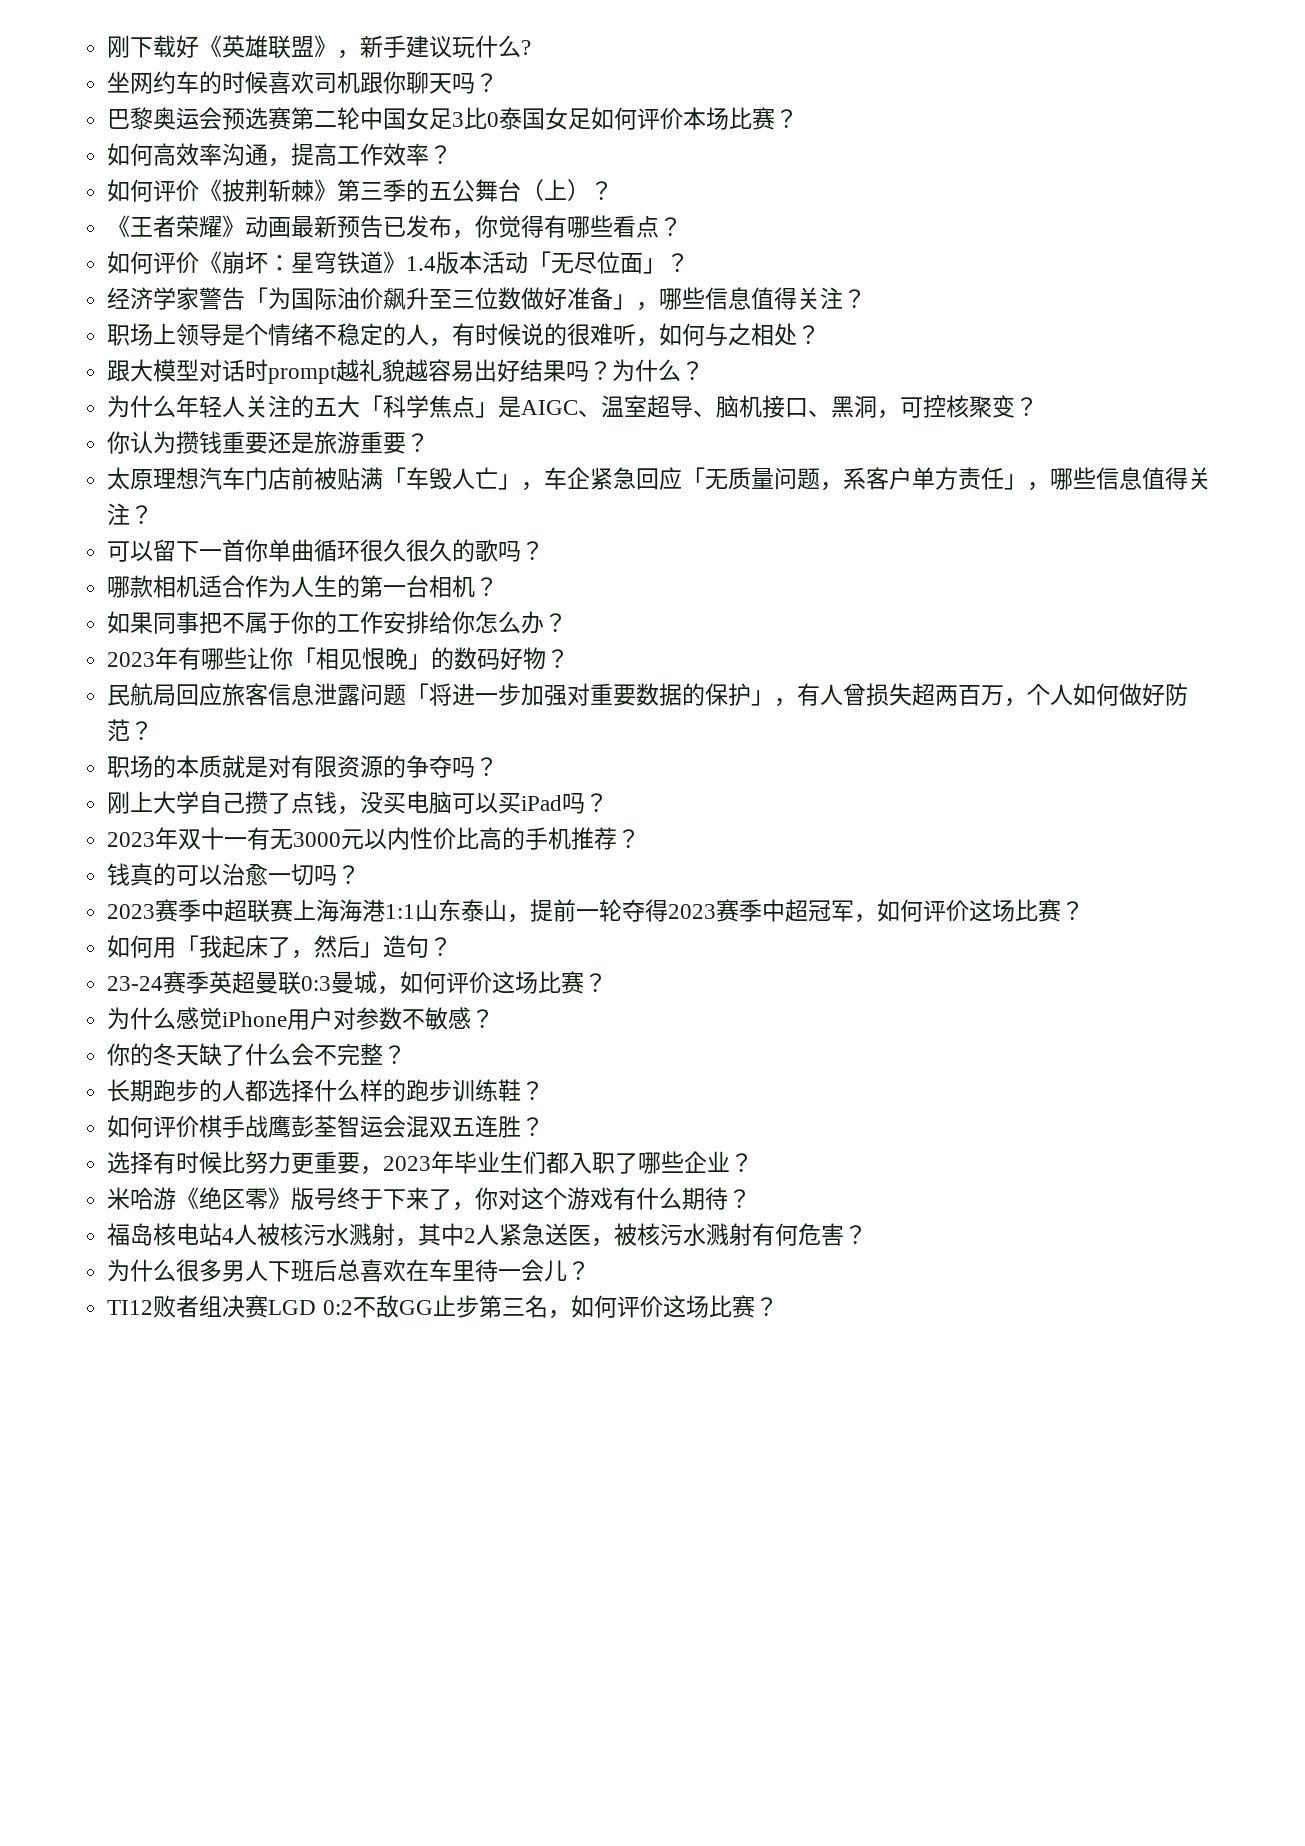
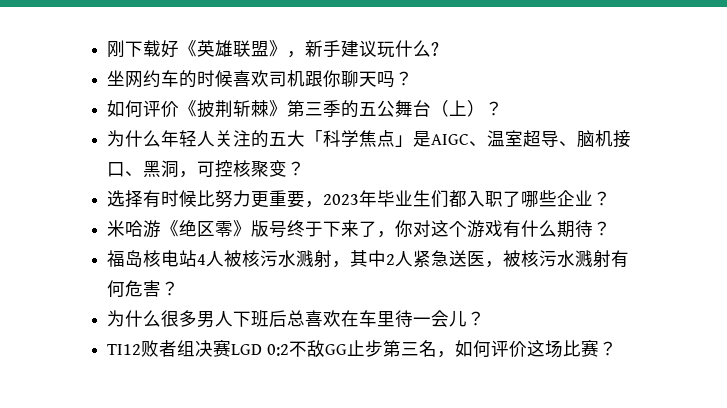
[107,107,799,130] [107,143,453,167] // 巴黎奥运会预选赛第二轮中国女足3比0泰国女足如何评价本场比赛？ // 如何高效率沟通，提高工作效率？ -> (414, 78) none
[107,215,683,239] [107,251,690,274] [107,287,867,311] [107,323,821,347] [107,359,705,384] // 《王者荣耀》动画最新预告已发布，你觉得有哪些看点？ // 如何评价《崩坏：星穹铁道》1.4版本活动「无尽位面」？ // 经济学家警告「为国际油价飙升至三位数做好准备」，哪些信息值得关注？ // 职场上领导是个情绪不稳定的人，有时候说的很难听，如何与之相处？ // 跟大模型对话时prompt越礼貌越容易出好结果吗？为什么？ -> (504, 108) none
[107,431,430,454] [107,467,1212,491] [107,503,154,526] [107,539,545,562] [107,575,499,598] [107,611,568,634] [107,647,570,670] [107,683,1189,707] [107,719,154,742] [107,755,499,778] [107,791,609,815] [107,827,641,850] [107,863,361,886] [107,899,1085,923] [107,935,453,959] [107,971,608,995] [107,1007,495,1030] [107,1043,407,1066] [107,1079,545,1102] [107,1115,545,1138] // 你认为攒钱重要还是旅游重要？ // 太原理想汽车门店前被贴满「车毁人亡」，车企紧急回应「无质量问题，系客户单方责任」，哪些信息值得关注？ // 可以留下一首你单曲循环很久很久的歌吗？ // 哪款相机适合作为人生的第一台相机？ // 如果同事把不属于你的工作安排给你怎么办？ // 2023年有哪些让你「相见恨晚」的数码好物？ // 民航局回应旅客信息泄露问题「将进一步加强对重要数据的保护」，有人曾损失超两百万，个人如何做好防范？ // 职场的本质就是对有限资源的争夺吗？ // 刚上大学自己攒了点钱，没买电脑可以买iPad吗？ // 2023年双十一有无3000元以内性价比高的手机推荐？ // 钱真的可以治愈一切吗？ // 2023赛季中超联赛上海海港1:1山东泰山，提前一轮夺得2023赛季中超冠军，如何评价这场比赛？ // 如何用「我起床了，然后」造句？ // 23-24赛季英超曼联0:3曼城，如何评价这场比赛？ // 为什么感觉iPhone用户对参数不敏感？ // 你的冬天缺了什么会不完整？ // 长期跑步的人都选择什么样的跑步训练鞋？ // 如何评价棋手战鹰彭荃智运会混双五连胜？ -> (306, 168) none

